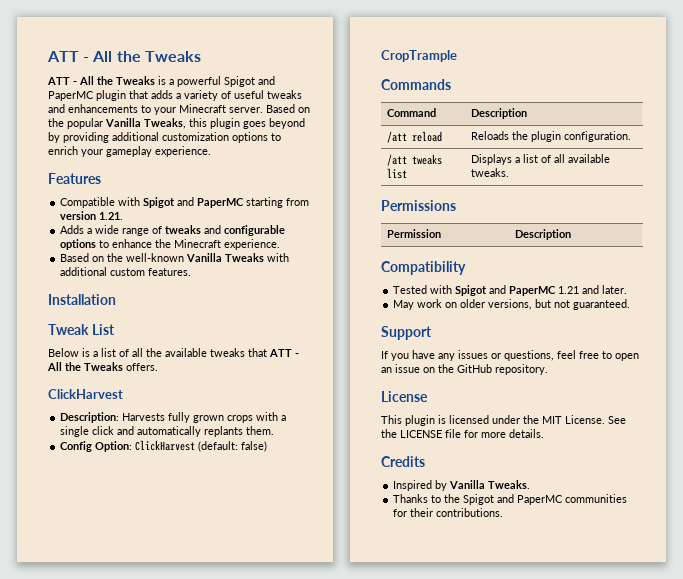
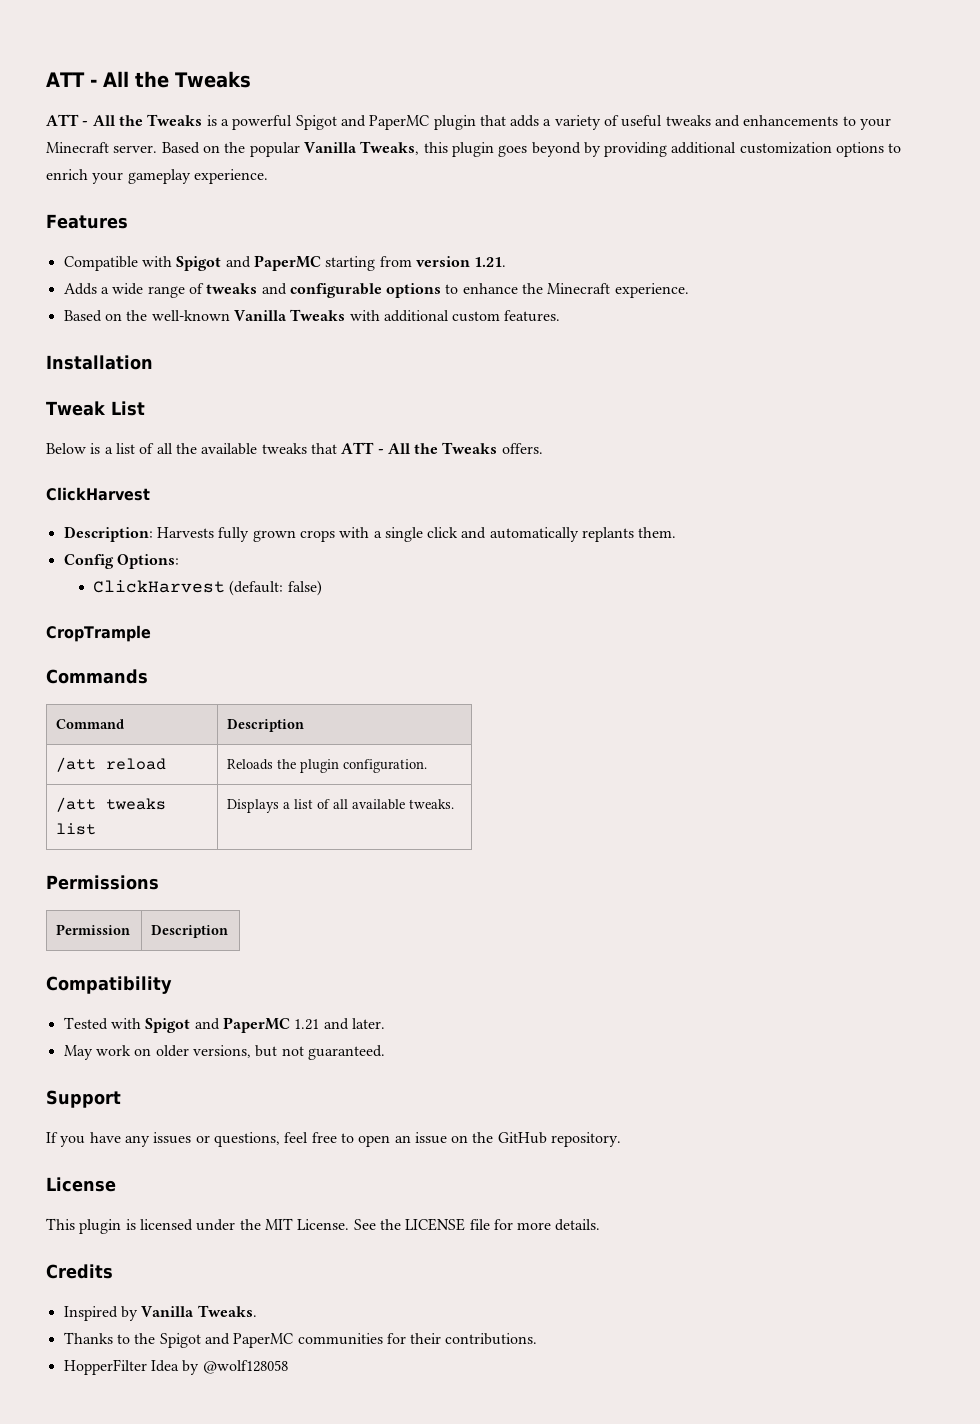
[95,441,133,452] Option: -> [116,554,179,569] Options: //
(504, 512) none -> [63,1359,288,1375] // HopperFilter Idea by @wolf128058

